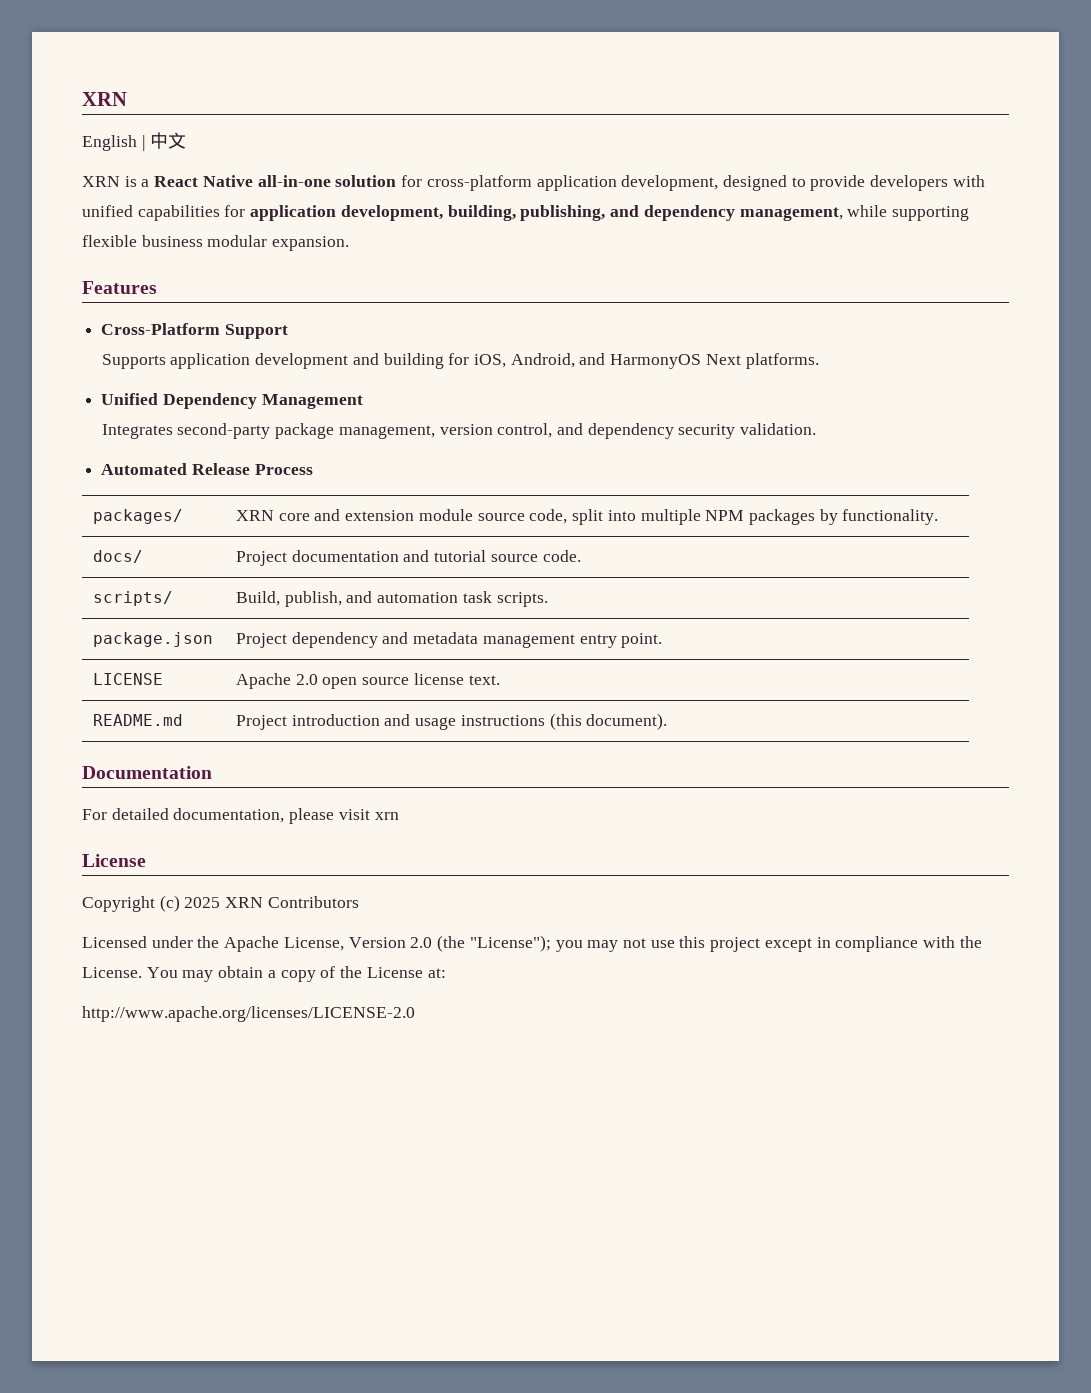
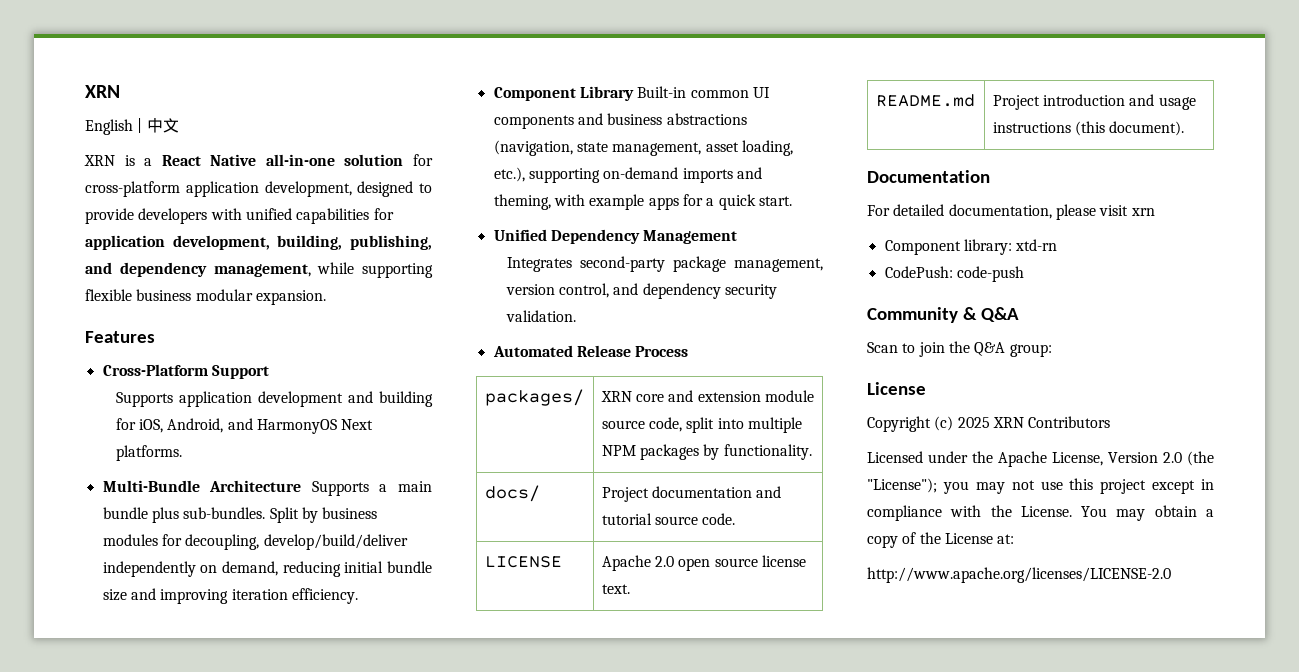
(819, 361) none -> [102,480,432,496] [102,507,378,523] [102,534,408,550] [102,561,432,577] [102,588,358,604] [493,86,770,101] [493,113,747,129] [493,140,793,156] [493,167,762,183] [493,194,792,210] // Multi-Bundle Architecture Supports a main bundle plus sub-bundles. Split by business modules for decoupling, develop/build/deliver independently on demand, reducing initial bundle size and improving iteration efficiency. // Component Library Built-in common UI components and business abstractions (navigation, state management, asset loading, etc.), supporting on-demand imports and theming, with example apps for a quick start.
[93,591,174,606] [236,591,548,607] [93,632,214,647] [236,632,663,648] // scripts/ | Build, publish, and automation task scripts. // package.json | Project dependency and metadata management entry point. -> (736, 519) none
(399, 816) none -> [884,239,1058,255] [884,266,1024,282] [867,307,1019,323] [867,341,1052,357] // Component library: xtd-rn // CodePush: code-push // Community & Q&A // Scan to join the Q&A group:

